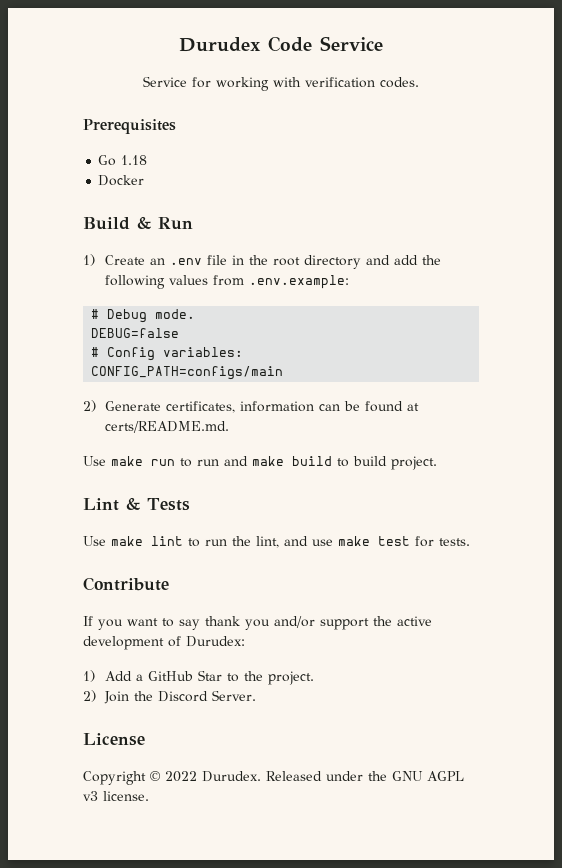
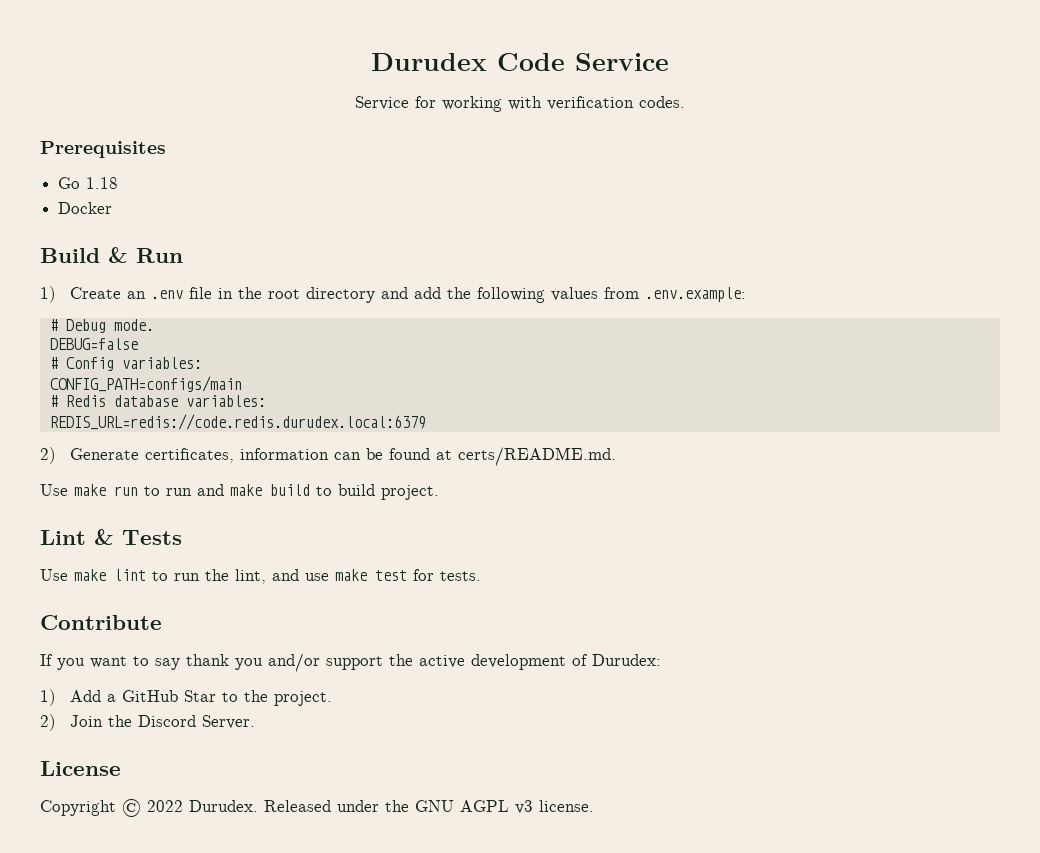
(284, 373) none -> [49,395,266,407] [49,414,426,430] // # Redis database variables: // REDIS_URL=redis://code.redis.durudex.local:6379

